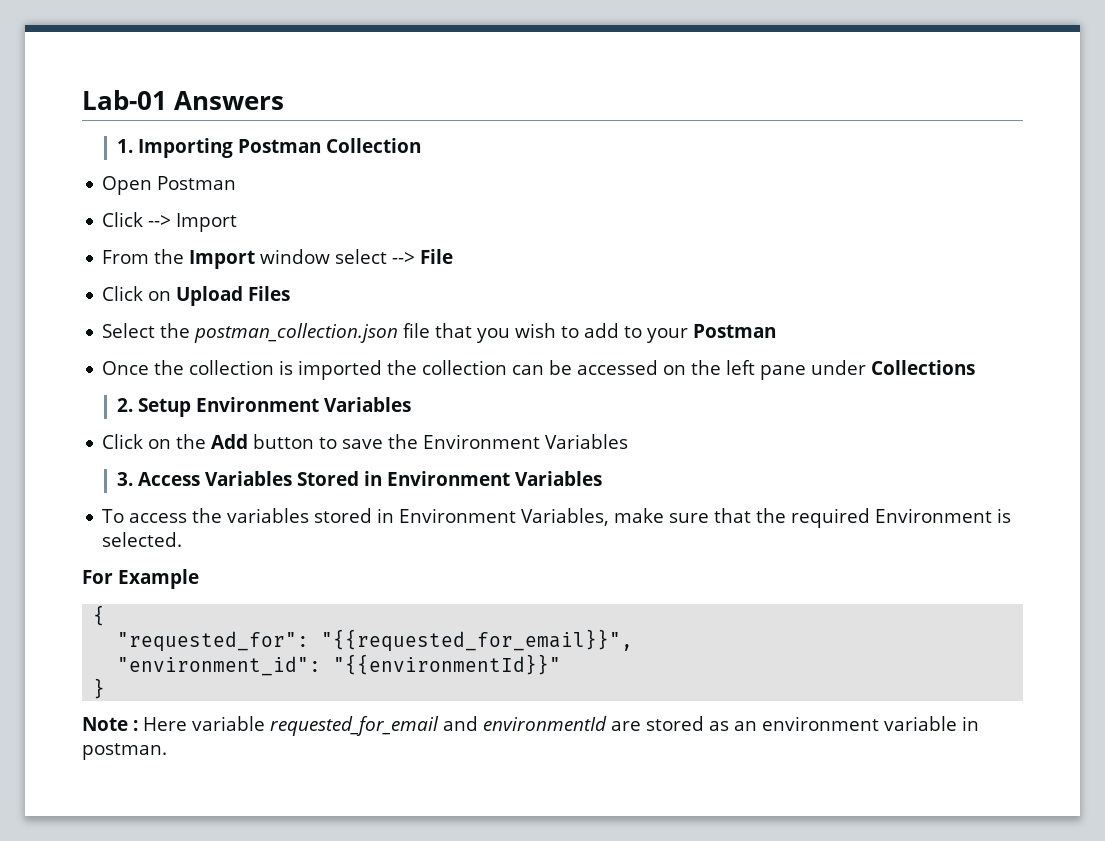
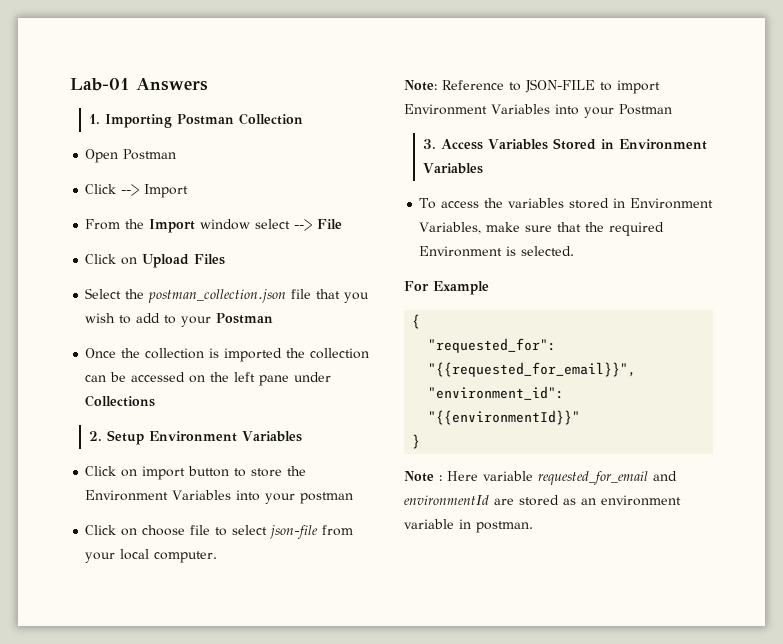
[176,434,249,449] the Add -> [142,466,186,480] import
[342,439,384,449] save -> [251,468,283,477] store
(629, 441) none -> [236,490,354,504] [85,525,354,539] [85,549,218,563] [404,79,660,94] [404,104,672,118] into your postman // Click on choose file to select json-file from your local computer. // Note: Reference to JSON-FILE to import Environment Variables into your Postman

